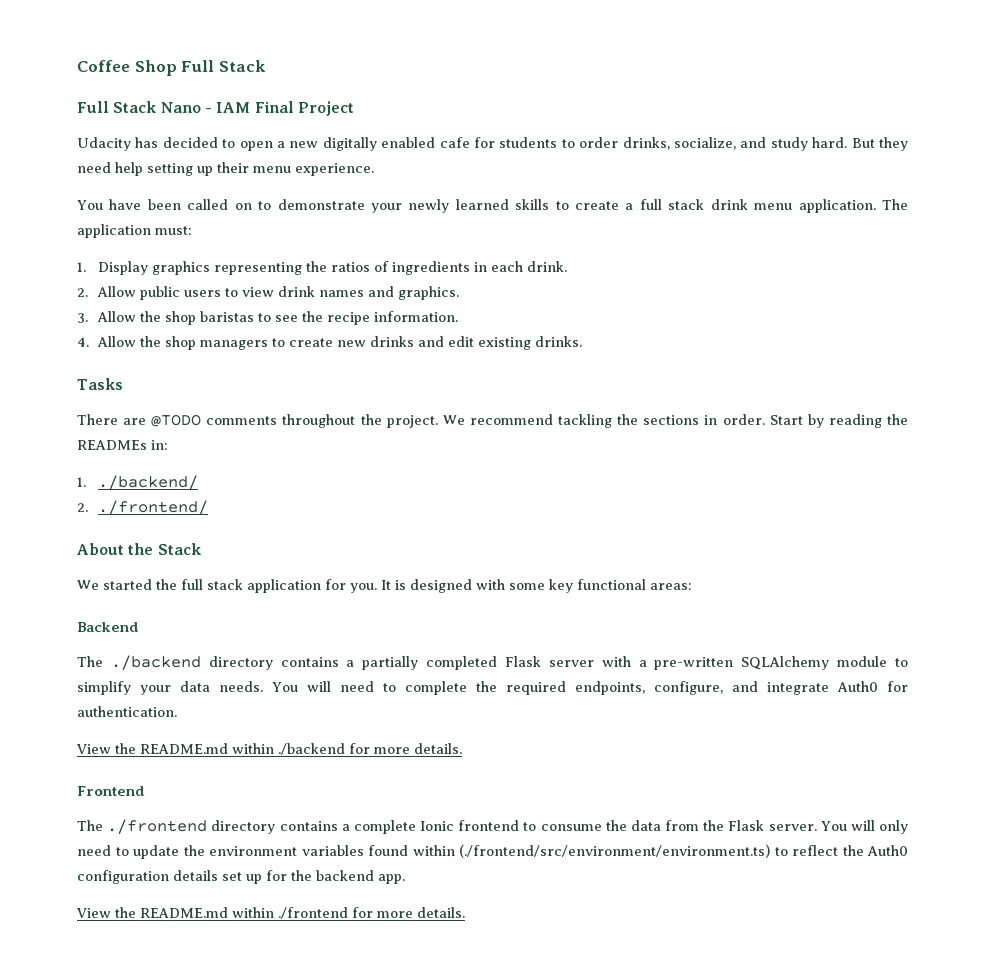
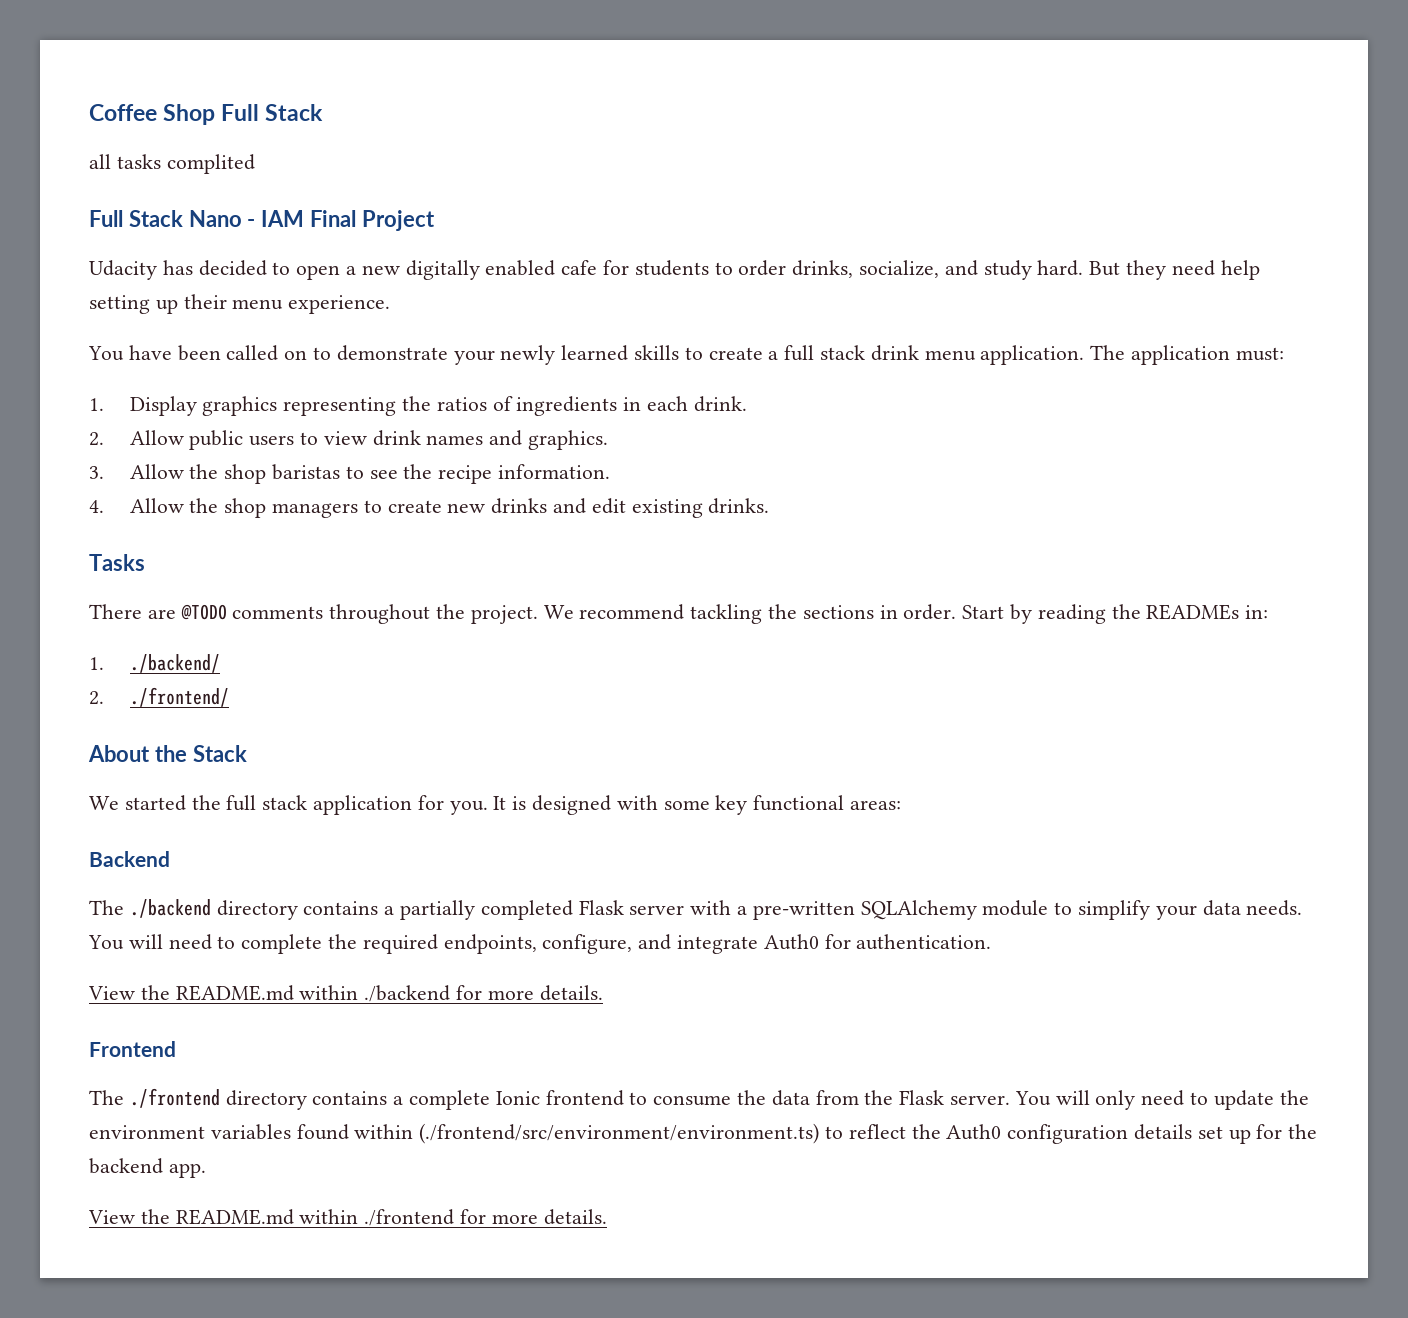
(266, 66) none -> [89,154,255,174] // all tasks complited

